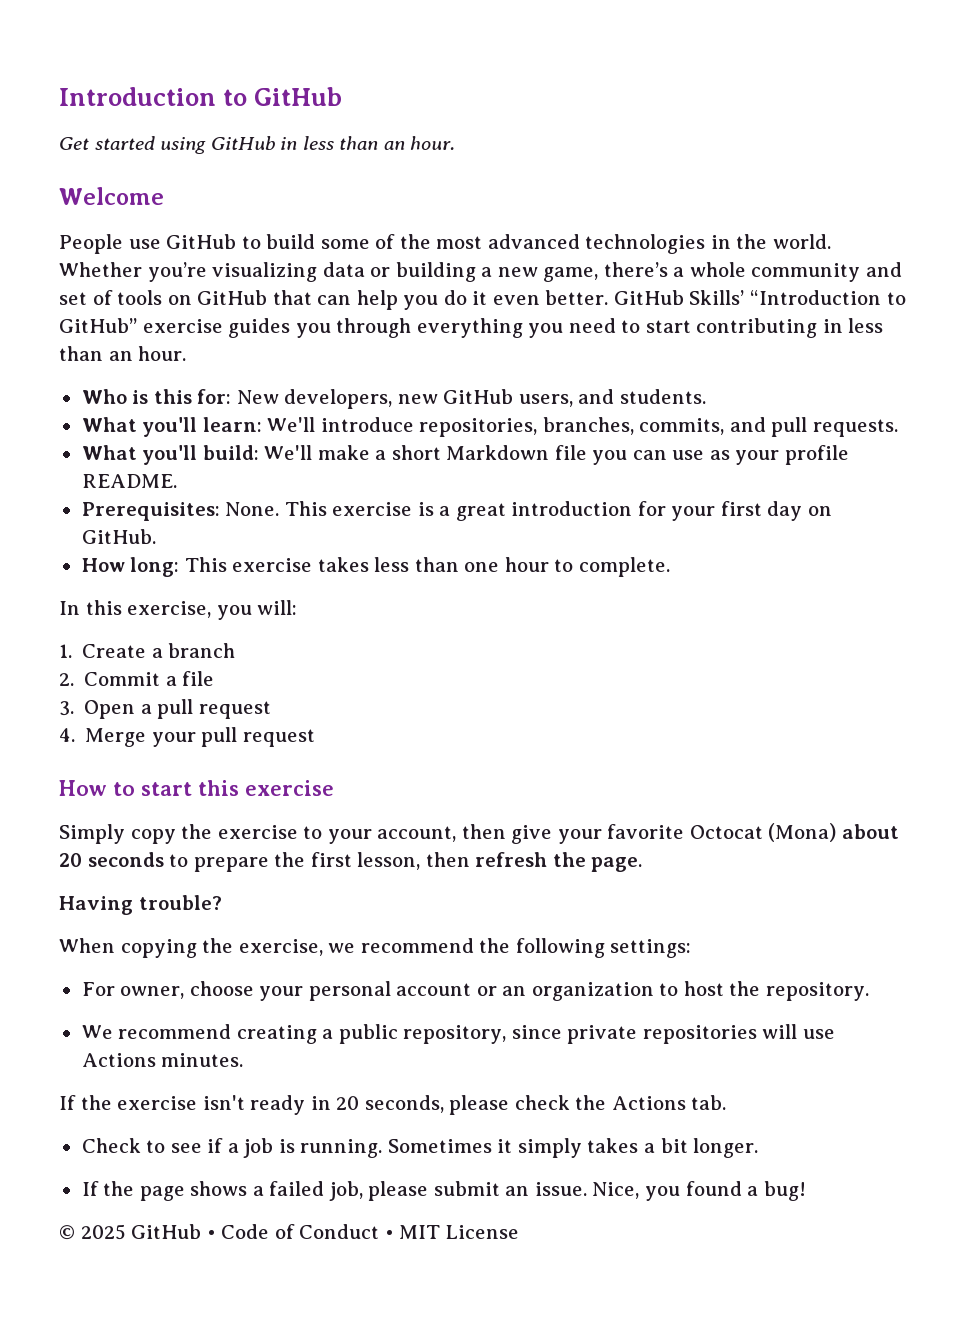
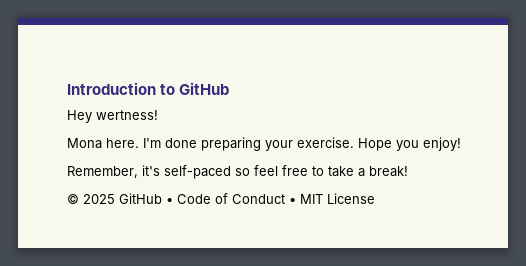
[59,136,456,154] [59,187,164,205] [59,234,831,254] [59,262,902,282] [59,290,906,310] [59,318,884,338] [59,346,187,361] [81,389,706,409] [81,417,898,437] [81,445,850,465] [81,474,177,488] [81,501,832,521] [81,529,156,544] [81,557,670,577] [59,600,298,620] [59,643,236,658] [59,671,215,686] [59,699,271,719] [59,727,315,747] [59,780,334,796] [59,823,899,844] [59,852,643,872] [59,895,222,915] [59,938,692,958] [81,981,869,1001] [81,1024,835,1044] [81,1053,244,1067] [59,1095,727,1115] [81,1138,759,1158] [81,1181,806,1201] Get started using GitHub in less than an hour. // Welcome // People use GitHub to build some of the most advanced technologies in the world. Whether you’re visualizing data or building a new game, there’s a whole community and set of tools on GitHub that can help you do it even better. GitHub Skills’ “Introduction to GitHub” exercise guides you through everything you need to start contributing in less than an hour. // Who is this for: New developers, new GitHub users, and students. // What you'll learn: We'll introduce repositories, branches, commits, and pull requests. // What you'll build: We'll make a short Markdown file you can use as your profile README. // Prerequisites: None. This exercise is a great introduction for your first day on GitHub. // How long: This exercise takes less than one hour to complete. // In this exercise, you will: // 1. Create a branch // 2. Commit a file // 3. Open a pull request // 4. Merge your pull request // How to start this exercise // Simply copy the exercise to your account, then give your favorite Octocat (Mona) about 20 seconds to prepare the first lesson, then refresh the page. // Having trouble? // When copying the exercise, we recommend the following settings: // For owner, choose your personal account or an organization to host the repository. // We recommend creating a public repository, since private repositories will use Actions minutes. // If the exercise isn't ready in 20 seconds, please check the Actions tab. // Check to see if a job is running. Sometimes it simply takes a bit longer. // If the page shows a failed job, please submit an issue. Nice, you found a bug! -> [67,110,158,123] [67,137,461,151] [67,165,408,179] Hey wertness! // Mona here. I'm done preparing your exercise. Hope you enjoy! // Remember, it's self-paced so feel free to take a break!

